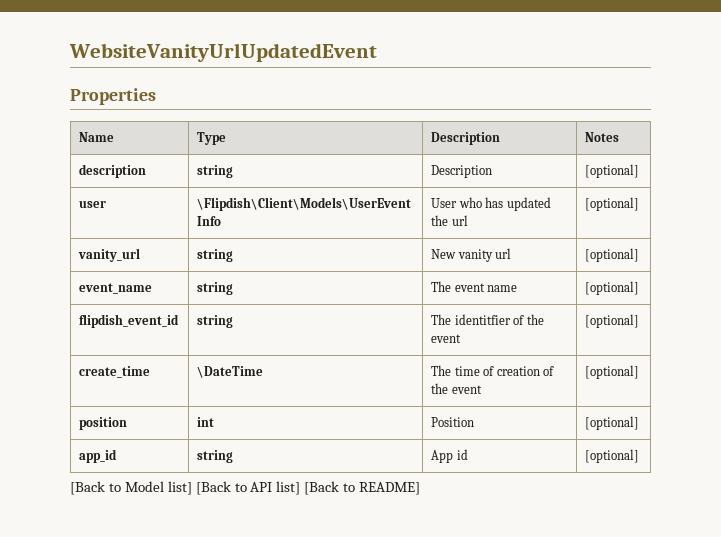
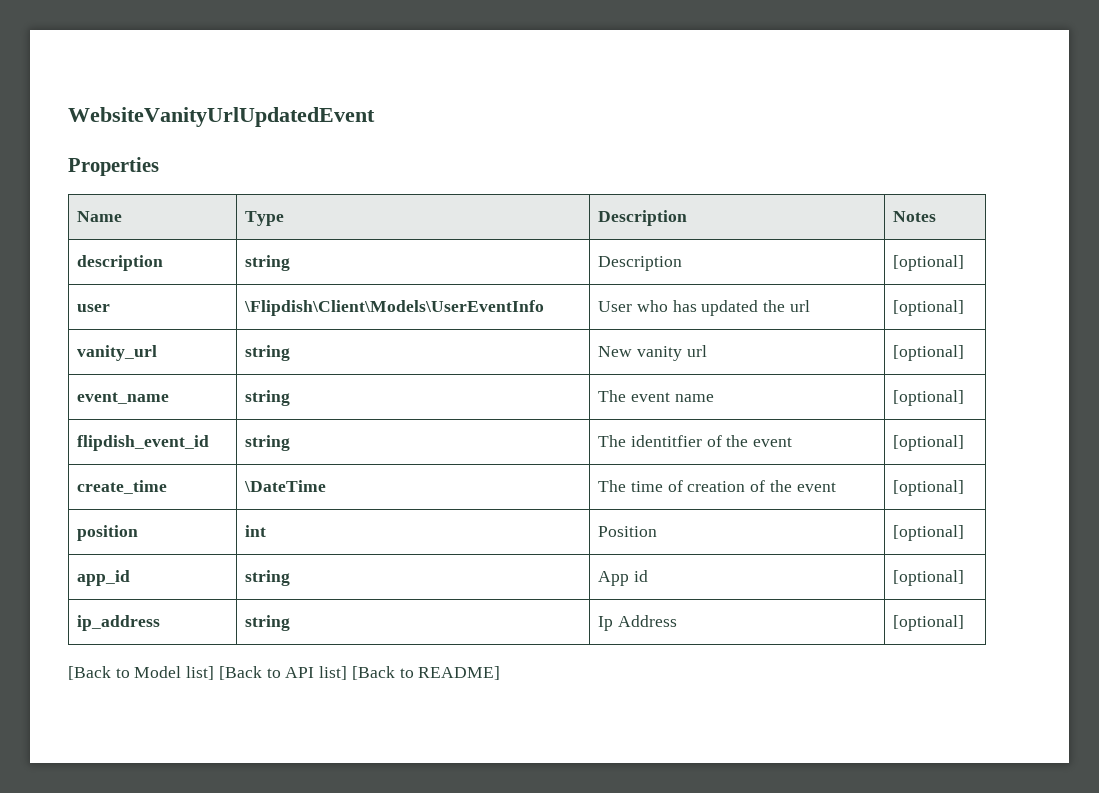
(640, 456) none -> [77,615,161,631] [245,615,291,631] [598,615,678,631] [893,615,965,631] // ip_address | string | Ip Address | [optional]

